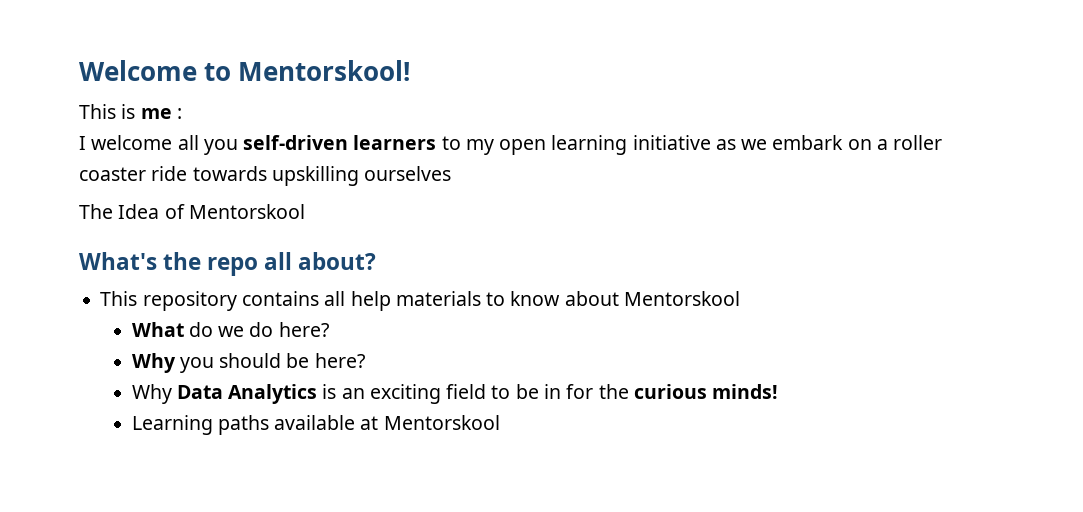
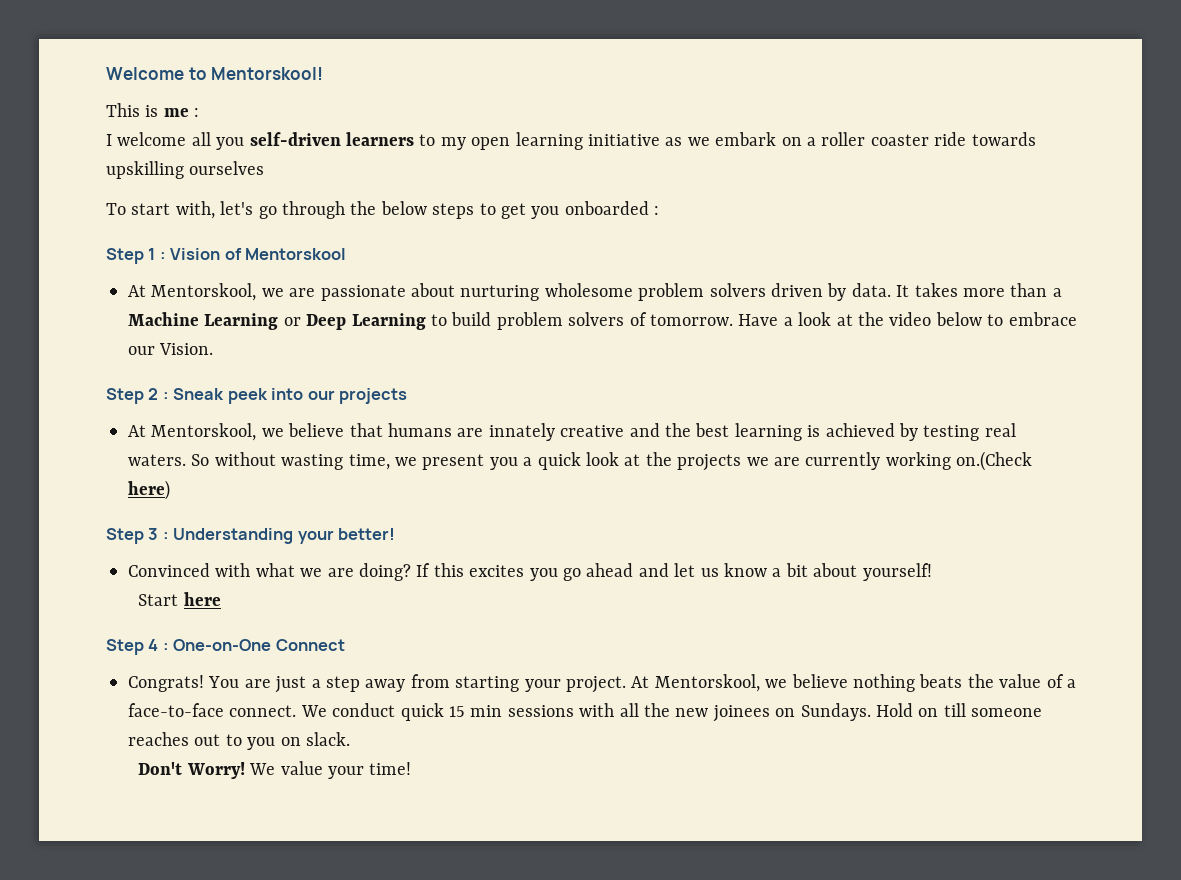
[79,204,305,219] [79,252,377,276] [100,291,740,311] [131,322,329,337] [131,353,365,373] [131,384,779,404] [131,415,500,435] The Idea of Mentorskool // What's the repo all about? // This repository contains all help materials to know about Mentorskool // What do we do here? // Why you should be here? // Why Data Analytics is an exciting field to be in for the curious minds! // Learning paths available at Mentorskool -> [106,201,660,219] [106,248,347,264] [128,283,1062,301] [128,312,1077,330] [128,343,214,355] [106,388,408,404] [128,423,1016,441] [128,451,1033,471] [128,480,170,500] [106,528,396,544] [128,563,932,581] [138,592,221,606] [106,639,345,655] [128,674,1076,693] [128,703,1043,722] [128,732,350,750] [138,761,412,779] To start with, let's go through the below steps to get you onboarded : // Step 1 : Vision of Mentorskool // At Mentorskool, we are passionate about nurturing wholesome problem solvers driven by data. It takes more than a Machine Learning or Deep Learning to build problem solvers of tomorrow. Have a look at the video below to embrace our Vision. // Step 2 : Sneak peek into our projects // At Mentorskool, we believe that humans are innately creative and the best learning is achieved by testing real waters. So without wasting time, we present you a quick look at the projects we are currently working on.(Check here) // Step 3 : Understanding your better! // Convinced with what we are doing? If this excites you go ahead and let us know a bit about yourself! // Start here // Step 4 : One-on-One Connect // Congrats! You are just a step away from starting your project. At Mentorskool, we believe nothing beats the value of a face-to-face connect. We conduct quick 15 min sessions with all the new joinees on Sundays. Hold on till someone reaches out to you on slack. // Don't Worry! We value your time!

